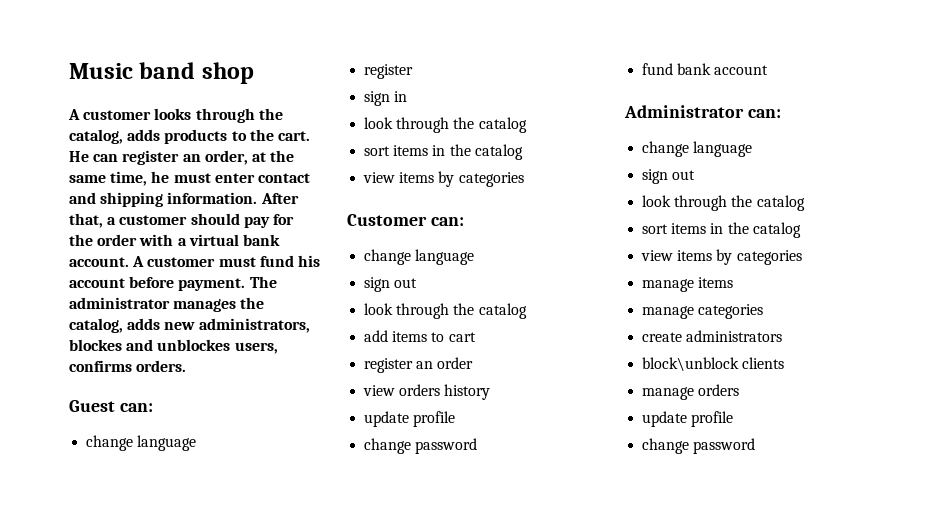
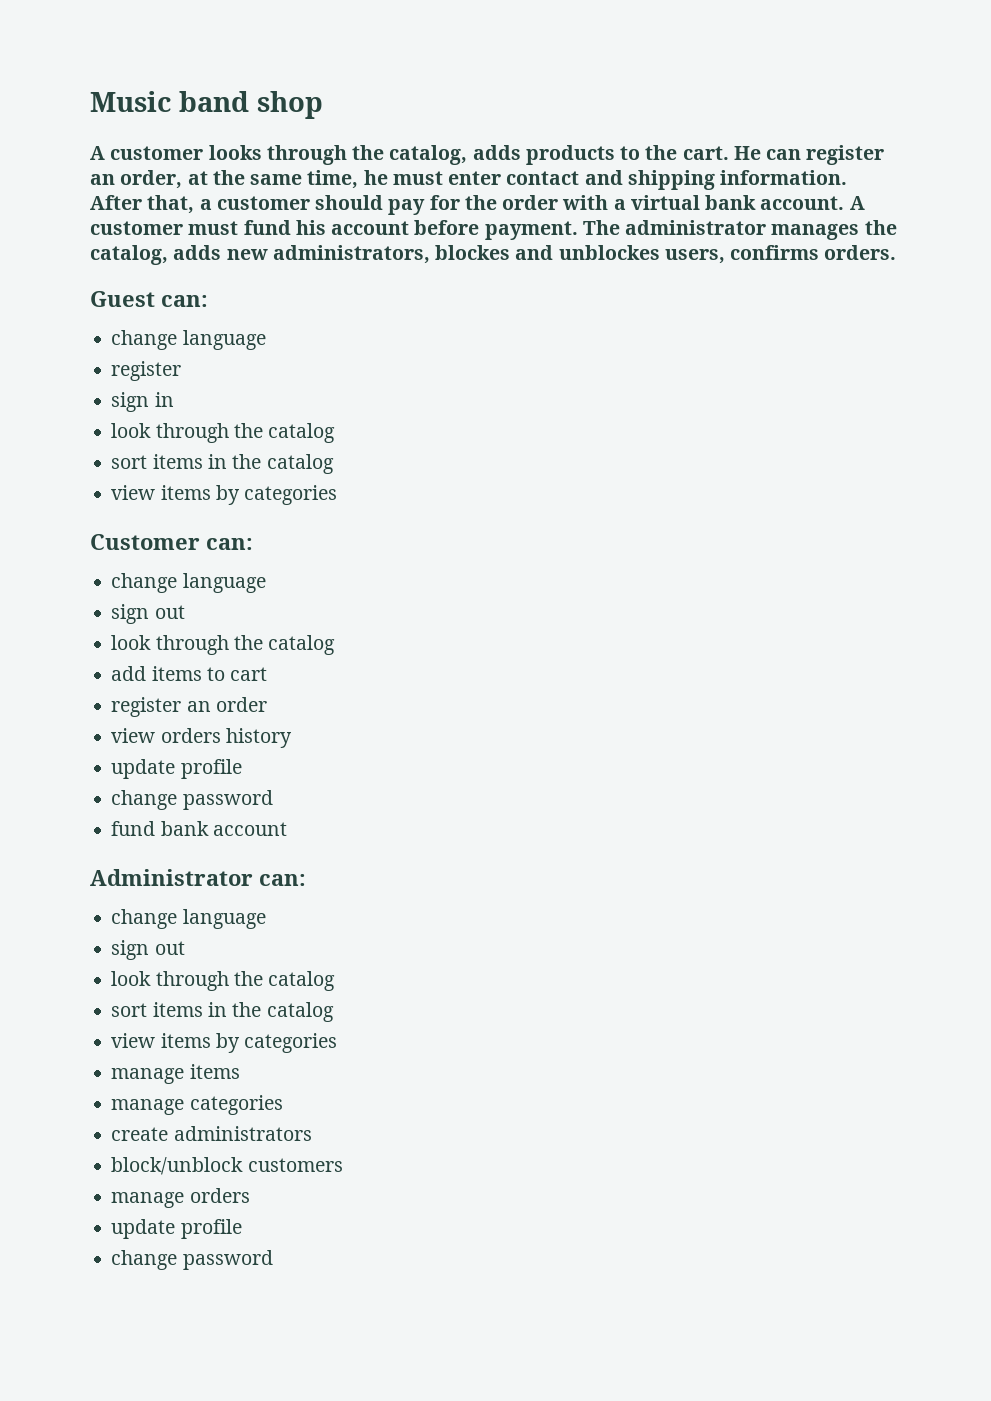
[642,357,785,371] block\unblock clients -> [111,1157,343,1175] block/unblock customers

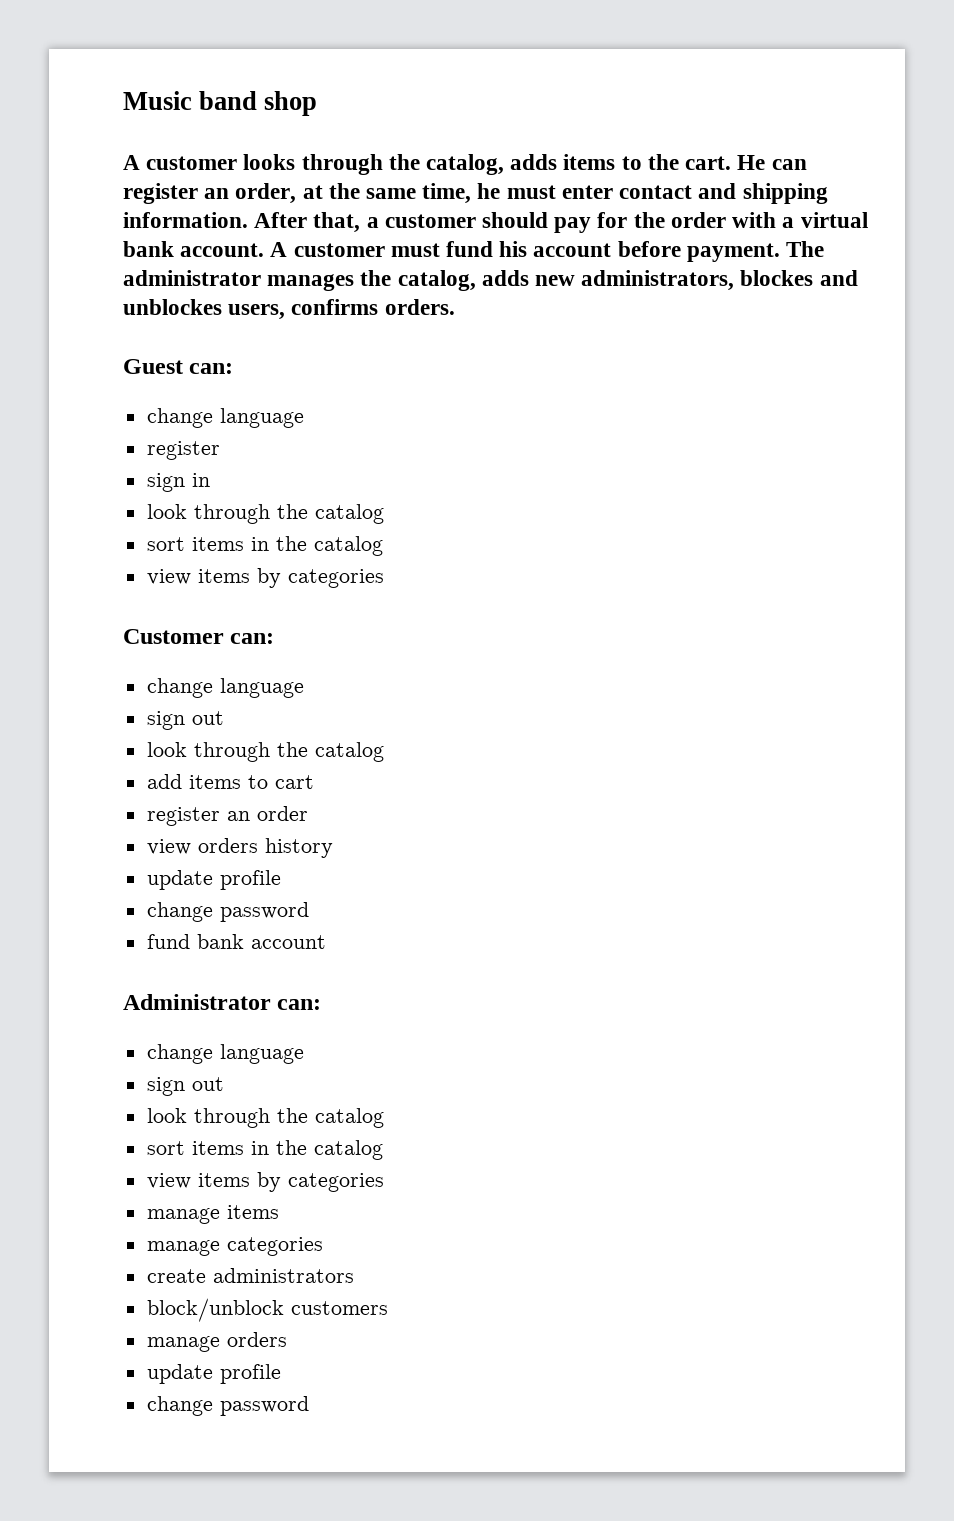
[525,145,615,165] products -> [563,154,616,170] items

